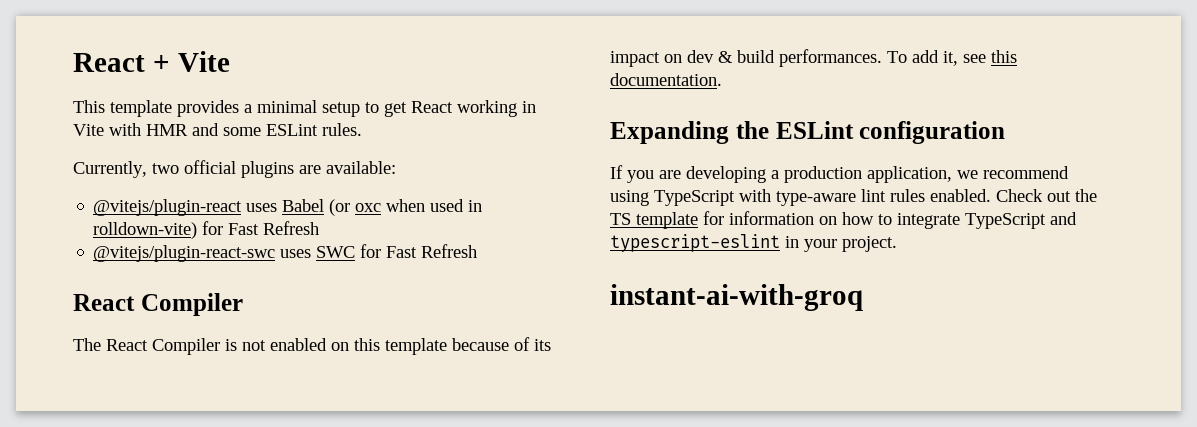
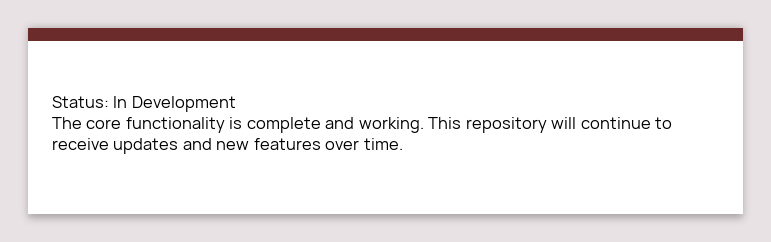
[73,51,230,72] [73,100,536,117] [73,123,362,136] [73,160,396,178] [93,199,483,216] [93,221,320,239] [93,244,478,262] [73,293,243,316] [73,337,551,355] [610,49,1017,67] [610,73,722,86] [610,121,1006,144] [610,165,1069,183] [610,189,1097,206] [610,211,1077,229] [610,234,897,252] [610,284,863,311] React + Vite // This template provides a minimal setup to get React working in Vite with HMR and some ESLint rules. // Currently, two official plugins are available: // @vitejs/plugin-react uses Babel (or oxc when used in rolldown-vite) for Fast Refresh // @vitejs/plugin-react-swc uses SWC for Fast Refresh // React Compiler // The React Compiler is not enabled on this template because of its impact on dev & build performances. To add it, see this documentation. // Expanding the ESLint configuration // If you are developing a production application, we recommend using TypeScript with type-aware lint rules enabled. Check out the TS template for information on how to integrate TypeScript and typescript-eslint in your project. // instant-ai-with-groq -> [52,96,236,112] [52,117,673,133] [52,138,403,154] Status: In Development // The core functionality is complete and working. This repository will continue to receive updates and new features over time.

